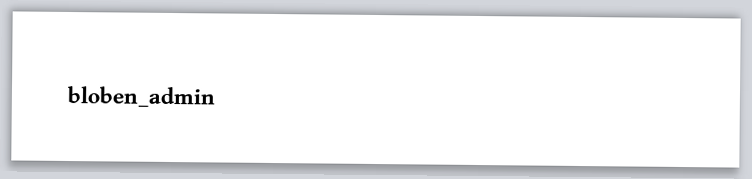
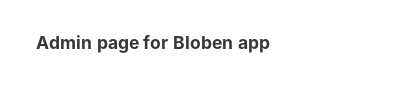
[67,85,216,108] bloben_admin -> [36,35,270,53] Admin page for Bloben app

